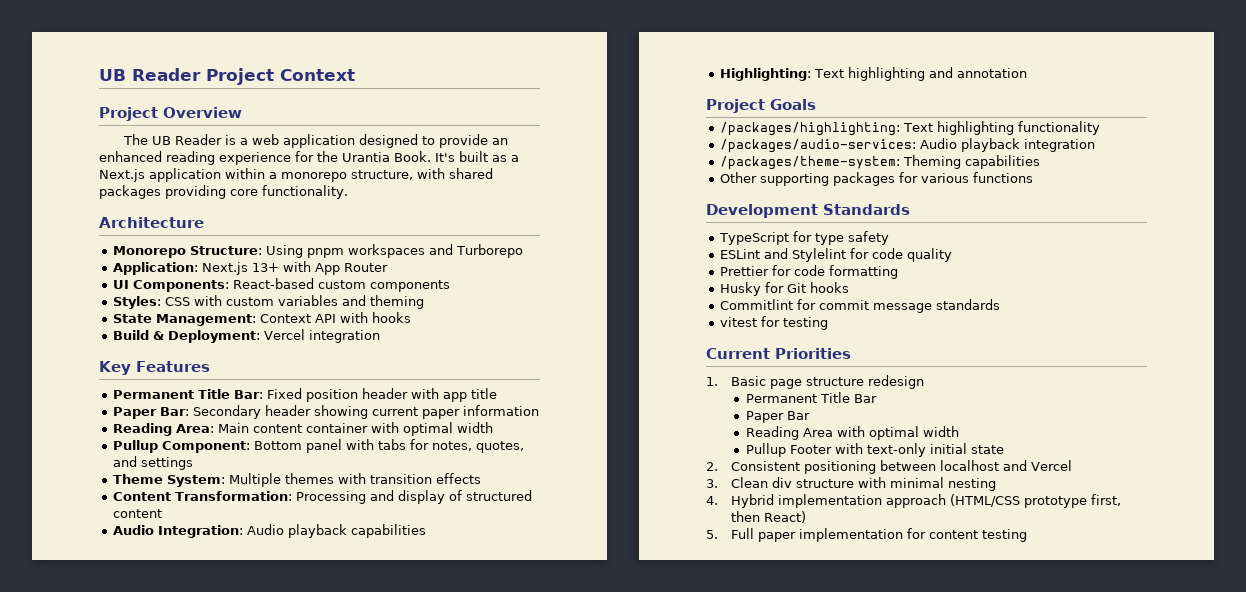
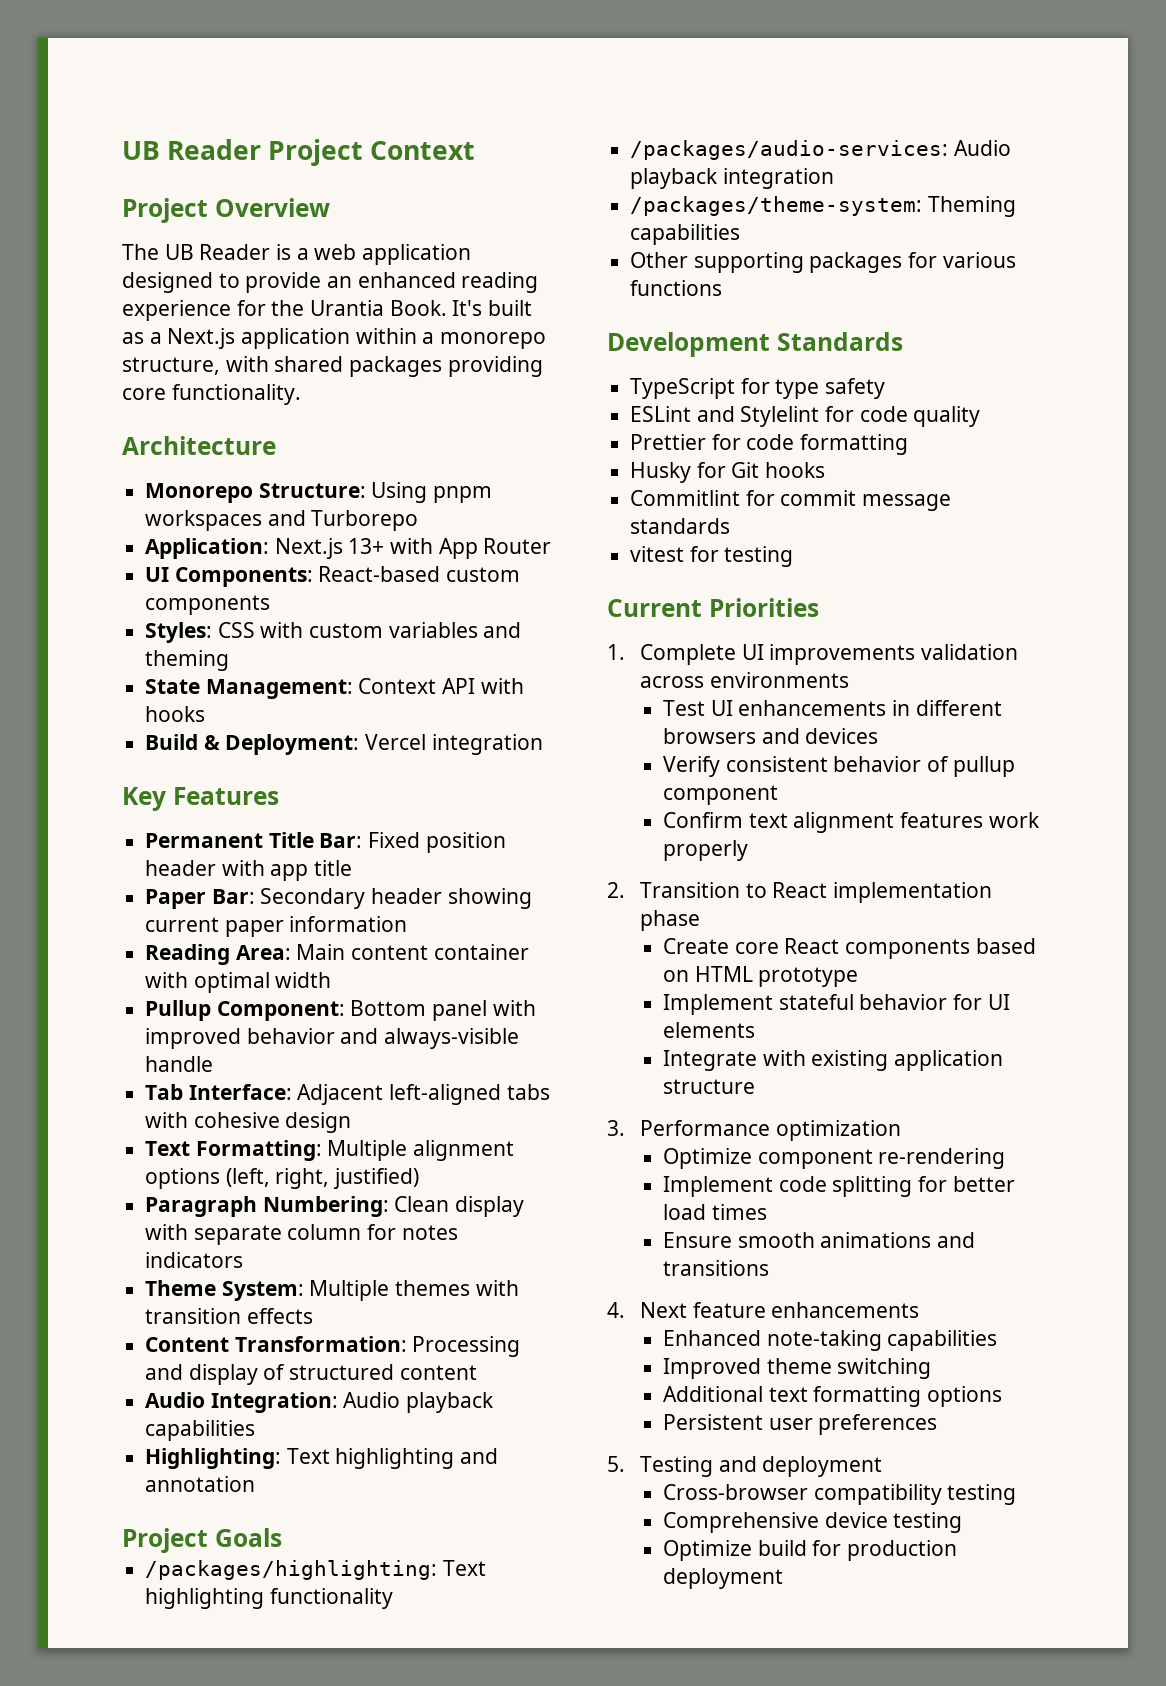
[378,439,525,453] [113,456,194,470] tabs for notes, quotes, and settings -> [145,1028,520,1049] [145,1056,214,1072] [145,1084,550,1105] [145,1112,352,1133] [145,1140,515,1161] [145,1168,420,1189] [145,1196,525,1217] [145,1224,458,1245] [145,1252,244,1268] improved behavior and always-visible handle // Tab Interface: Adjacent left-aligned tabs with cohesive design // Text Formatting: Multiple alignment options (left, right, justified) // Paragraph Numbering: Clean display with separate column for notes indicators
[731,375,925,389] [745,392,877,403] [745,411,810,423] [745,426,959,440] [745,443,1004,457] [706,460,1073,474] [706,477,997,491] [706,494,1122,508] [731,511,807,523] [706,528,1028,542] Basic page structure redesign // Permanent Title Bar // Paper Bar // Reading Area with optimal width // Pullup Footer with text-only initial state // 2. Consistent positioning between localhost and Vercel // 3. Clean div structure with minimal nesting // 4. Hybrid implementation approach (HTML/CSS prototype first, then React) // 5. Full paper implementation for content testing -> [639,644,1018,665] [639,672,849,688] [663,700,1002,716] [663,728,879,744] [663,756,1015,777] [663,785,779,805] [663,812,1040,833] [663,840,749,861] [607,882,992,903] [639,910,700,931] [663,938,1036,959] [663,966,859,987] [663,994,1010,1015] [663,1022,756,1038] [663,1050,1004,1071] [663,1079,756,1094] [607,1120,901,1141] [663,1148,1006,1169] [663,1176,1015,1197] [663,1204,767,1220] [663,1232,976,1248] [663,1260,770,1276] [607,1302,920,1318] [663,1330,998,1351] [663,1358,932,1379] [663,1386,1003,1407] [663,1414,938,1435] [607,1456,883,1477] [663,1484,1017,1505] [663,1512,963,1533] [663,1540,958,1561] [663,1568,784,1589] Complete UI improvements validation across environments // Test UI enhancements in different browsers and devices // Verify consistent behavior of pullup component // Confirm text alignment features work properly // 2. Transition to React implementation phase // Create core React components based on HTML prototype // Implement stateful behavior for UI elements // Integrate with existing application structure // 3. Performance optimization // Optimize component re-rendering // Implement code splitting for better load times // Ensure smooth animations and transitions // 4. Next feature enhancements // Enhanced note-taking capabilities // Improved theme switching // Additional text formatting options // Persistent user preferences // 5. Testing and deployment // Cross-browser compatibility testing // Comprehensive device testing // Optimize build for production deployment

